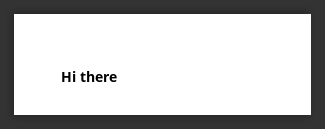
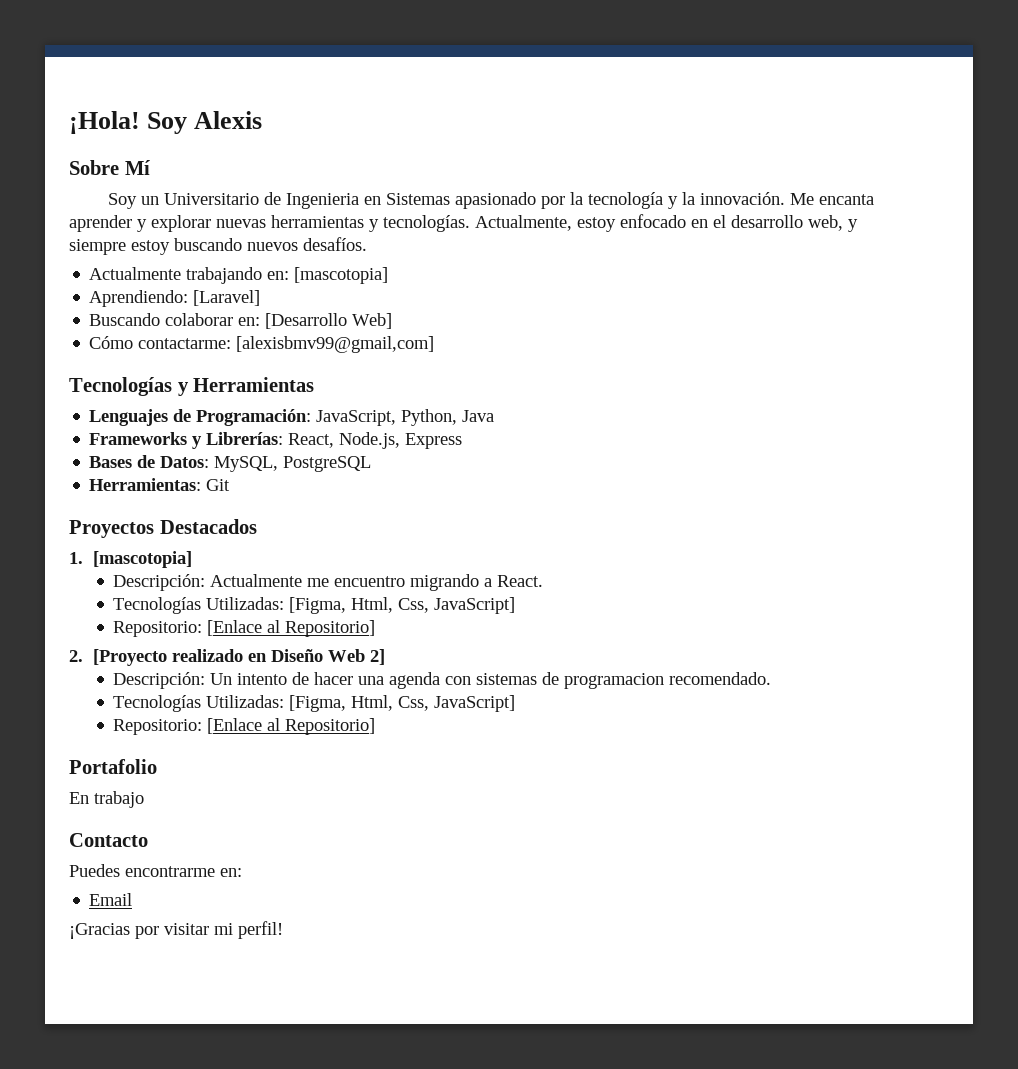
[61,71,117,82] Hi there -> [69,111,263,134] [69,160,150,175] [108,192,875,209] [69,214,858,232] [69,237,367,255] [89,267,389,284] [89,290,261,307] [89,313,393,329] [89,336,435,353] [69,377,315,396] [89,409,495,426] [89,432,463,449] [89,455,372,472] [89,478,231,491] [69,519,257,538] [69,551,193,568] [113,574,544,591] [113,597,516,614] [113,620,376,637] [69,649,386,666] [113,672,772,689] [113,695,516,712] [113,718,376,735] [69,759,157,774] [69,791,144,808] [69,833,148,847] [69,864,242,877] [89,893,133,906] [69,921,283,939] ¡Hola! Soy Alexis // Sobre Mí // Soy un Universitario de Ingenieria en Sistemas apasionado por la tecnología y la innovación. Me encanta aprender y explorar nuevas herramientas y tecnologías. Actualmente, estoy enfocado en el desarrollo web, y siempre estoy buscando nuevos desafíos. // Actualmente trabajando en: [mascotopia] // Aprendiendo: [Laravel] // Buscando colaborar en: [Desarrollo Web] // Cómo contactarme: [alexisbmv99@gmail,com] // Tecnologías y Herramientas // Lenguajes de Programación: JavaScript, Python, Java // Frameworks y Librerías: React, Node.js, Express // Bases de Datos: MySQL, PostgreSQL // Herramientas: Git // Proyectos Destacados // 1. [mascotopia] // Descripción: Actualmente me encuentro migrando a React. // Tecnologías Utilizadas: [Figma, Html, Css, JavaScript] // Repositorio: [Enlace al Repositorio] // 2. [Proyecto realizado en Diseño Web 2] // Descripción: Un intento de hacer una agenda con sistemas de programacion recomendado. // Tecnologías Utilizadas: [Figma, Html, Css, JavaScript] // Repositorio: [Enlace al Repositorio] // Portafolio // En trabajo // Contacto // Puedes encontrarme en: // Email // ¡Gracias por visitar mi perfil!

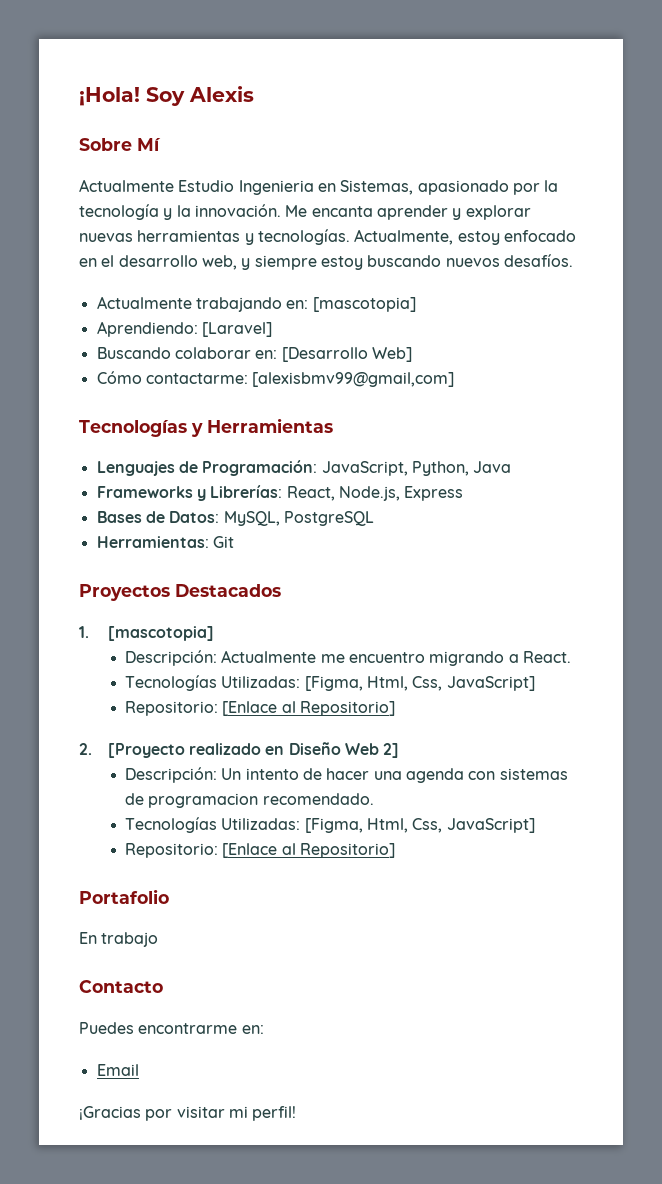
[108,192,282,209] Soy un Universitario de -> [79,179,235,192] Actualmente Estudio
[386,193,451,205] Sistemas -> [340,180,414,195] Sistemas,

